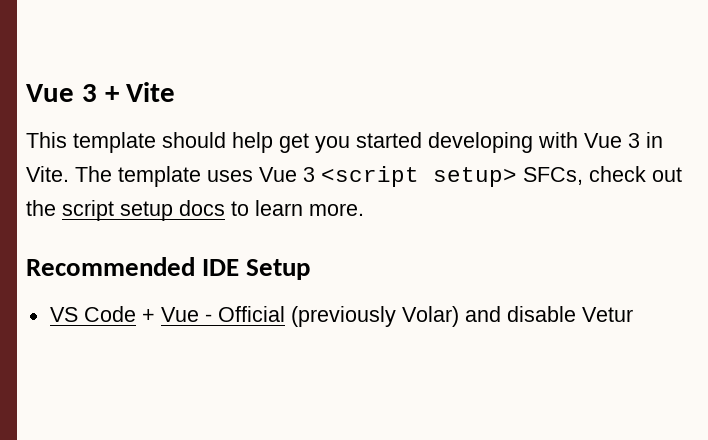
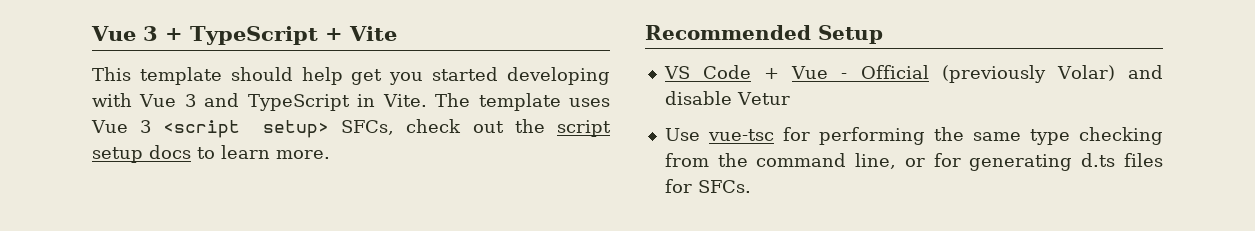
(119, 94) none -> [189,26,343,45] TypeScript +
(640, 140) none -> [204,93,350,111] and TypeScript
[202,259,240,276] IDE -> (811, 32) none
(633, 314) none -> [664,127,1163,145] [664,153,1163,171] [664,179,751,193] // Use vue-tsc for performing the same type checking from the command line, or for generating d.ts files for SFCs.

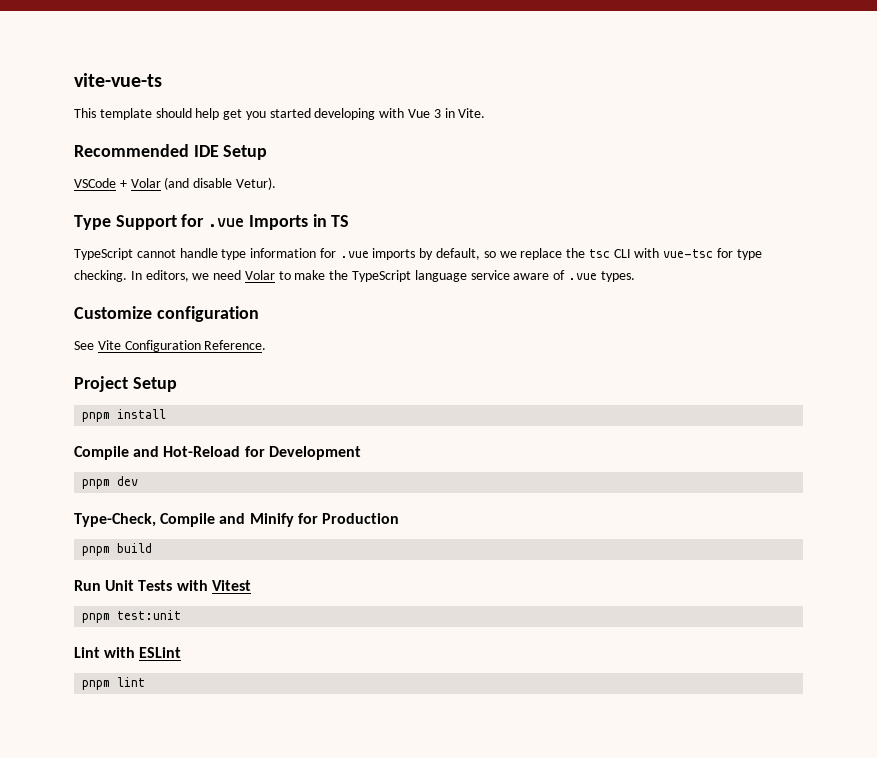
[91,26,397,45] Vue 3 + TypeScript + Vite -> [74,73,162,87] vite-vue-ts
[204,93,350,111] and TypeScript -> (441, 113) none
[435,93,610,111] [91,119,611,138] [92,145,330,163] The template uses Vue 3 <script setup> SFCs, check out the script setup docs to learn more. -> (486, 113) none
[818,25,883,44] [663,65,1163,83] [664,91,790,105] [664,127,1163,145] [664,153,1163,171] [664,179,751,193] Setup // VS Code + Vue - Official (previously Volar) and disable Vetur // Use vue-tsc for performing the same type checking from the command line, or for generating d.ts files for SFCs. -> [193,145,268,160] [74,177,276,190] [74,214,350,230] [74,248,762,260] [74,270,635,282] [74,306,259,322] [74,340,267,352] [74,376,177,392] [82,409,167,422] [74,446,361,460] [82,476,139,489] [74,513,399,527] [82,543,153,556] [74,580,251,591] [82,610,182,623] [74,647,182,658] [82,677,146,690] IDE Setup // VSCode + Volar (and disable Vetur). // Type Support for .vue Imports in TS // TypeScript cannot handle type information for .vue imports by default, so we replace the tsc CLI with vue-tsc for type checking. In editors, we need Volar to make the TypeScript language service aware of .vue types. // Customize configuration // See Vite Configuration Reference. // Project Setup // pnpm install // Compile and Hot-Reload for Development // pnpm dev // Type-Check, Compile and Minify for Production // pnpm build // Run Unit Tests with Vitest // pnpm test:unit // Lint with ESLint // pnpm lint

